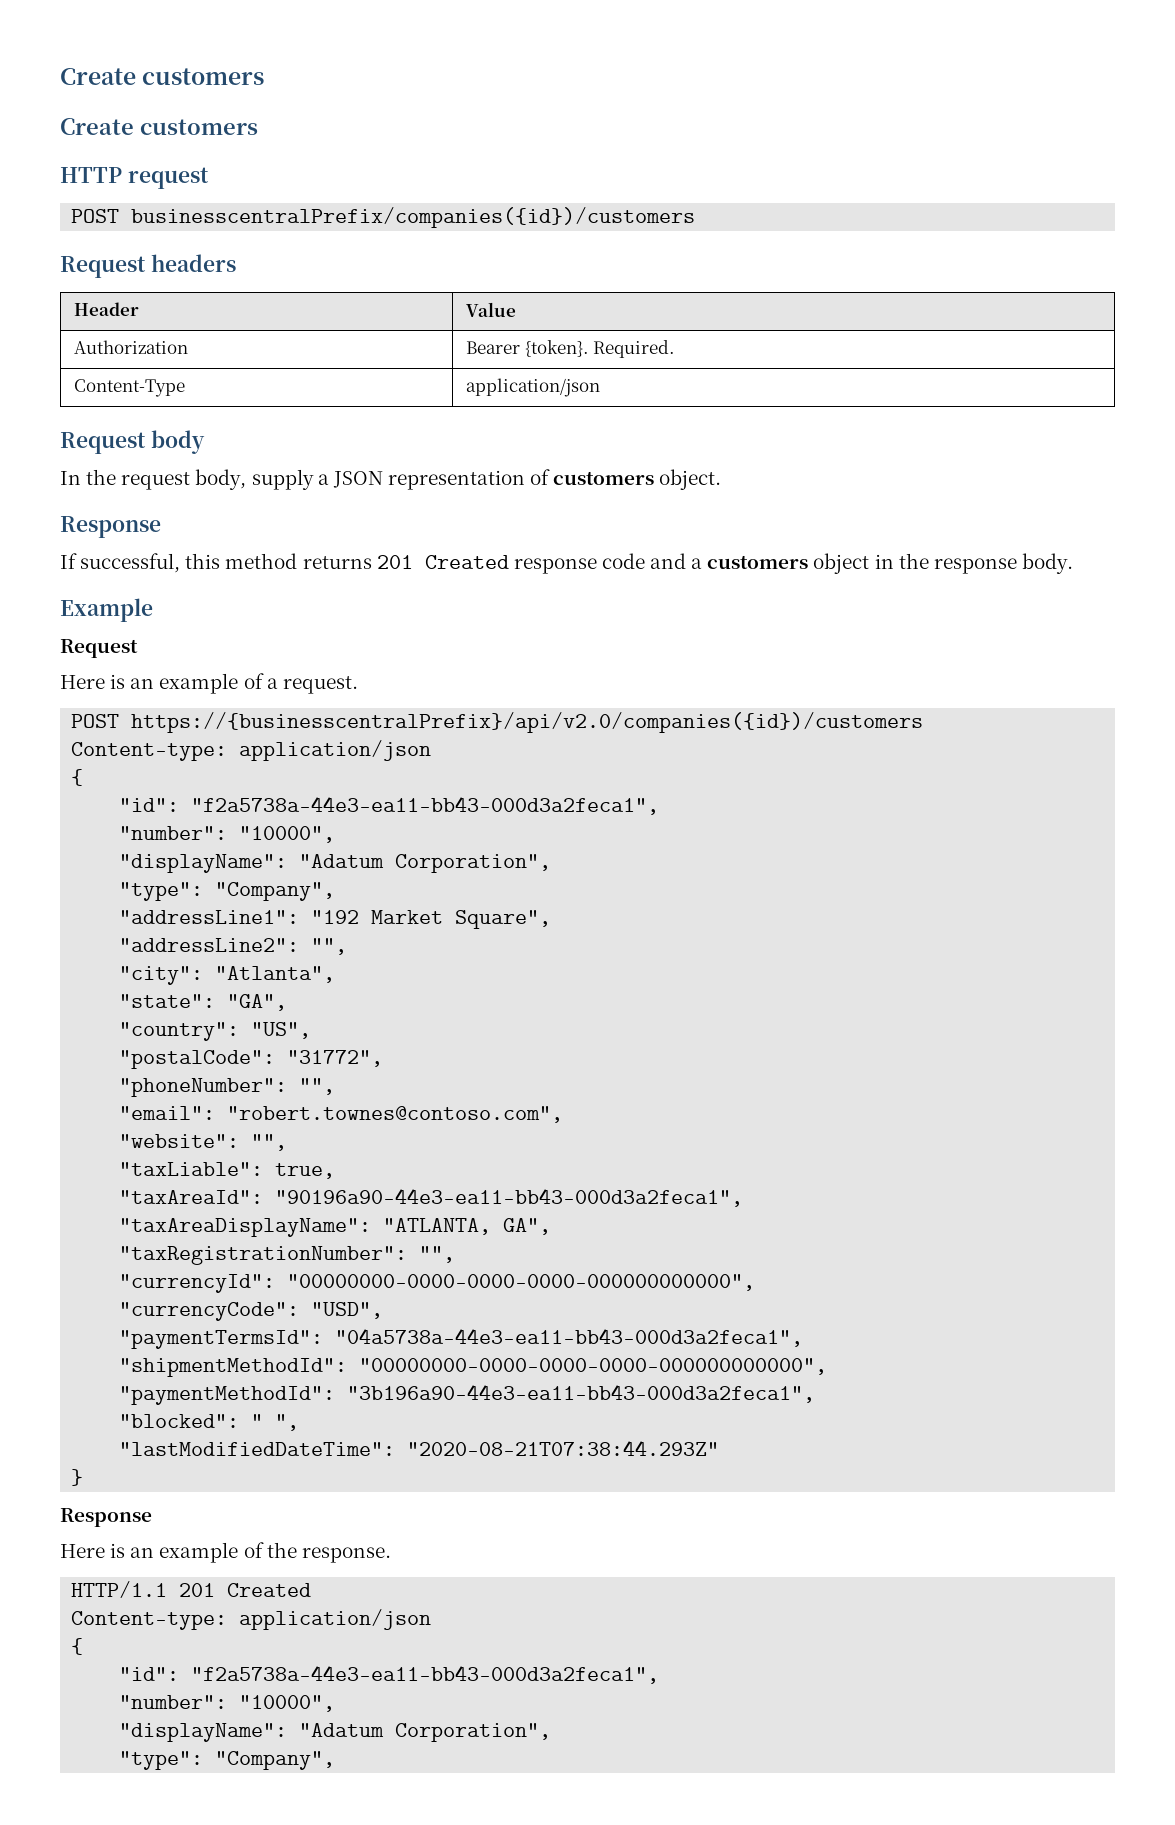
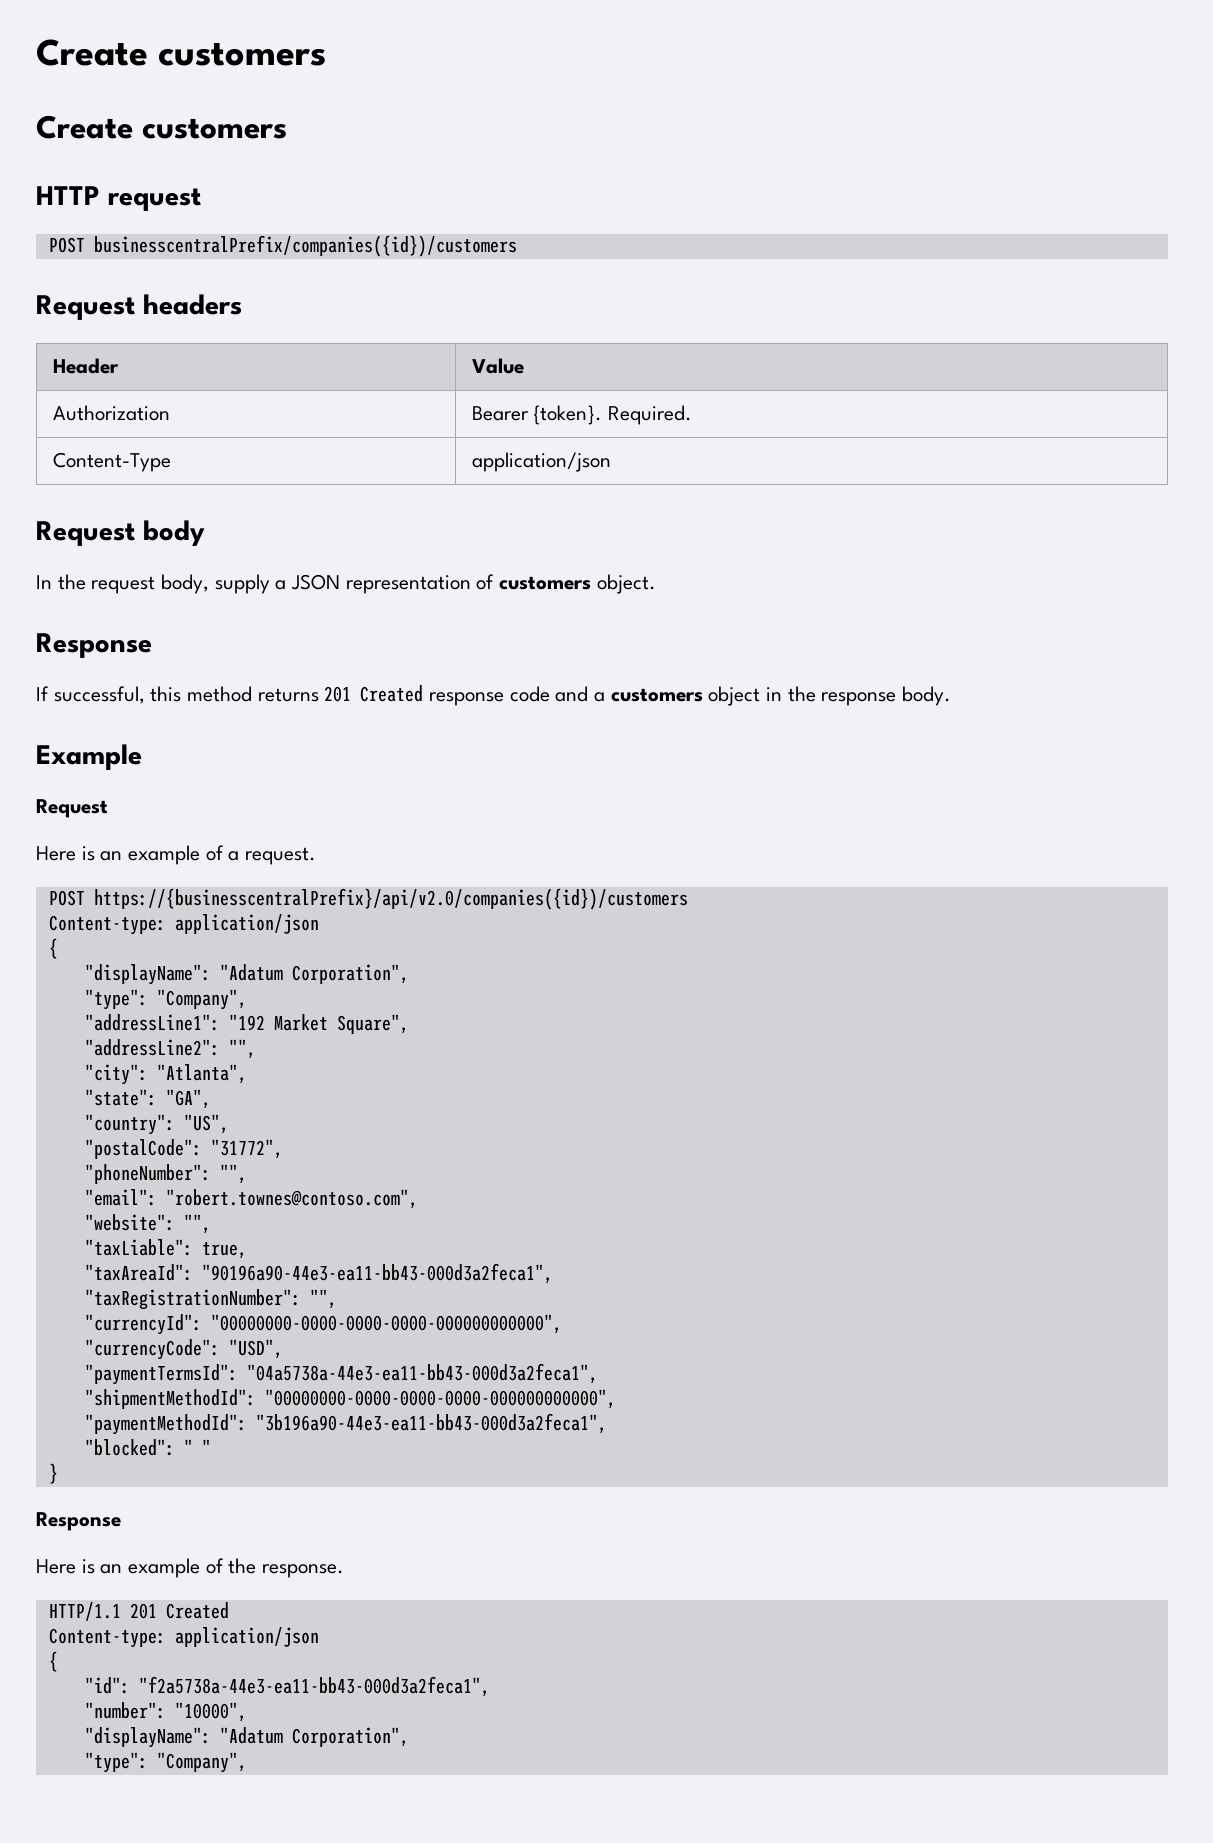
[119,796,660,815] [119,826,336,843] // "id": "f2a5738a-44e3-ea11-bb43-000d3a2feca1", // "number": "10000", -> (58, 948) none
[119,1218,552,1237] // "taxAreaDisplayName": "ATLANTA, GA", -> (553, 1273) none
[275,1414,300,1431] [119,1440,720,1456] ", // "lastModifiedDateTime": "2020-08-21T07:38:44.293Z" -> [201,1439,211,1455] "

